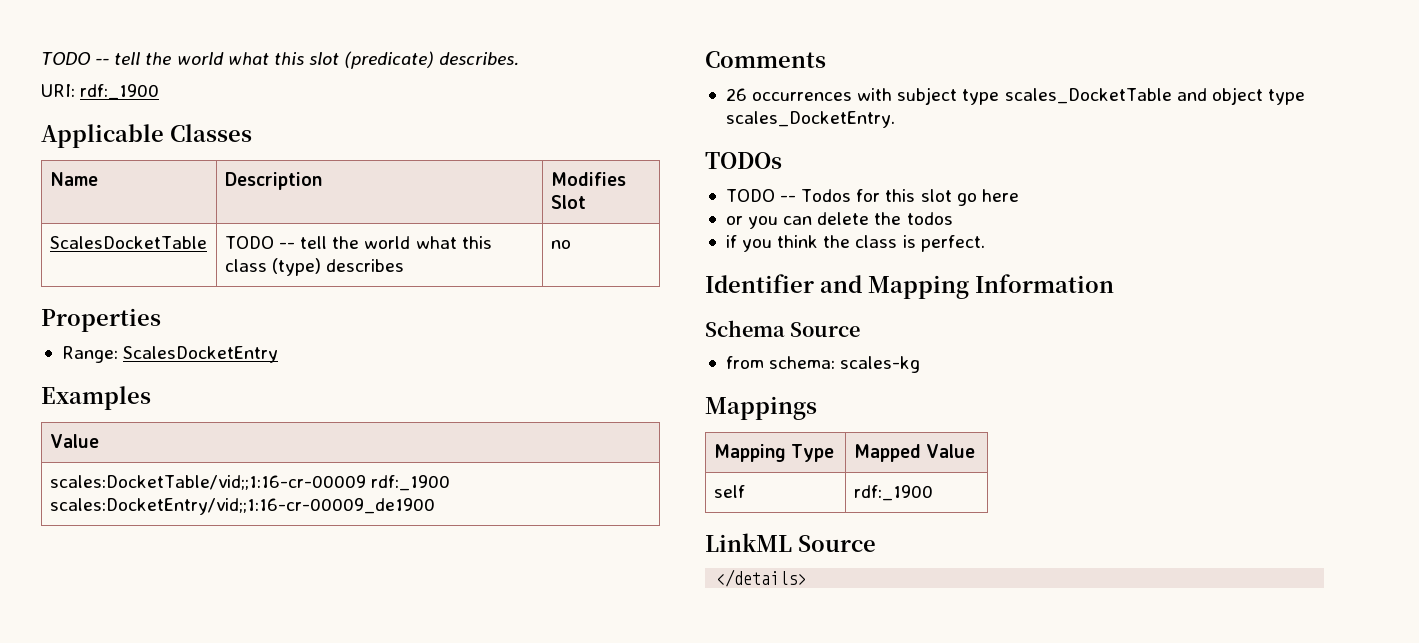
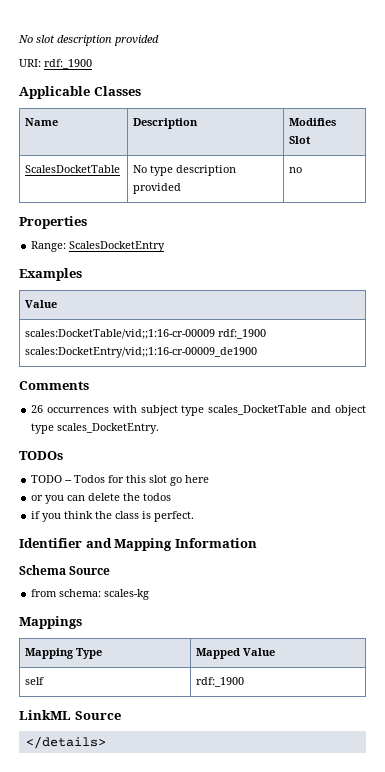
[41,51,520,69] TODO -- tell the world what this slot (predicate) describes. -> [18,35,159,46] No slot description provided
[224,236,492,249] [224,258,405,276] TODO -- tell the world what this class (type) describes -> [133,165,237,176] [133,183,182,194] No type description provided

